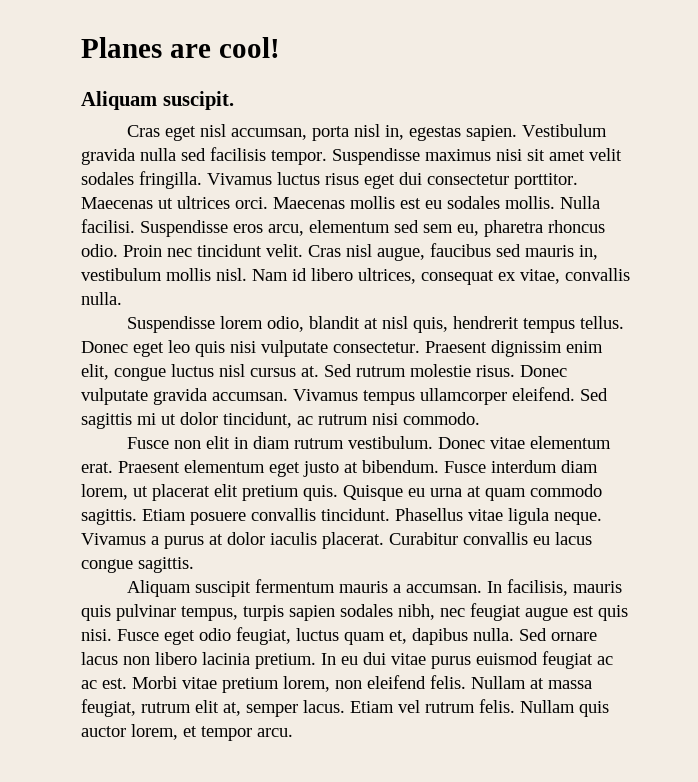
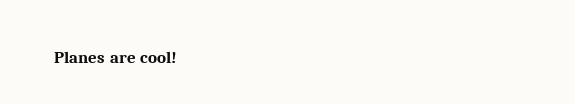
[81,91,234,110] [127,124,608,141] [81,147,622,165] [81,171,578,189] [81,196,600,209] [81,219,605,237] [81,243,598,261] [81,268,630,285] [81,292,122,305] [127,316,625,333] [81,340,603,357] [81,364,567,381] [81,387,608,405] [81,412,480,429] [127,436,612,449] [81,460,598,477] [81,484,602,501] [81,508,602,525] [81,532,592,549] [81,557,194,573] [127,579,623,597] [81,603,628,621] [81,627,597,645] [81,651,613,669] [81,675,592,693] [81,699,609,717] [81,724,293,741] // Aliquam suscipit. // Cras eget nisl accumsan, porta nisl in, egestas sapien. Vestibulum gravida nulla sed facilisis tempor. Suspendisse maximus nisi sit amet velit sodales fringilla. Vivamus luctus risus eget dui consectetur porttitor. Maecenas ut ultrices orci. Maecenas mollis est eu sodales mollis. Nulla facilisi. Suspendisse eros arcu, elementum sed sem eu, pharetra rhoncus odio. Proin nec tincidunt velit. Cras nisl augue, faucibus sed mauris in, vestibulum mollis nisl. Nam id libero ultrices, consequat ex vitae, convallis nulla. // Suspendisse lorem odio, blandit at nisl quis, hendrerit tempus tellus. Donec eget leo quis nisi vulputate consectetur. Praesent dignissim enim elit, congue luctus nisl cursus at. Sed rutrum molestie risus. Donec vulputate gravida accumsan. Vivamus tempus ullamcorper eleifend. Sed sagittis mi ut dolor tincidunt, ac rutrum nisi commodo. // Fusce non elit in diam rutrum vestibulum. Donec vitae elementum erat. Praesent elementum eget justo at bibendum. Fusce interdum diam lorem, ut placerat elit pretium quis. Quisque eu urna at quam commodo sagittis. Etiam posuere convallis tincidunt. Phasellus vitae ligula neque. Vivamus a purus at dolor iaculis placerat. Curabitur convallis eu lacus congue sagittis. // Aliquam suscipit fermentum mauris a accumsan. In facilisis, mauris quis pulvinar tempus, turpis sapien sodales nibh, nec feugiat augue est quis nisi. Fusce eget odio feugiat, luctus quam et, dapibus nulla. Sed ornare lacus non libero lacinia pretium. In eu dui vitae purus euismod feugiat ac ac est. Morbi vitae pretium lorem, non eleifend felis. Nullam at massa feugiat, rutrum elit at, semper lacus. Etiam vel rutrum felis. Nullam quis auctor lorem, et tempor arcu. -> (178, 57) none

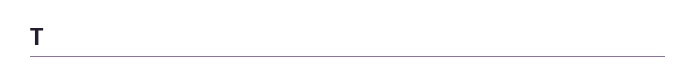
[54,51,178,63] Planes are cool! -> [30,28,44,45] T

